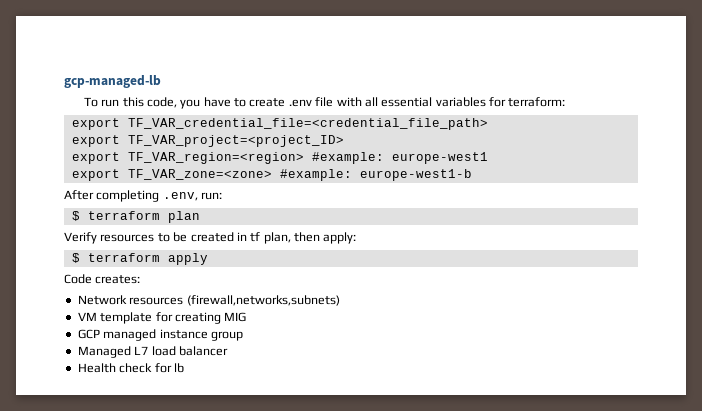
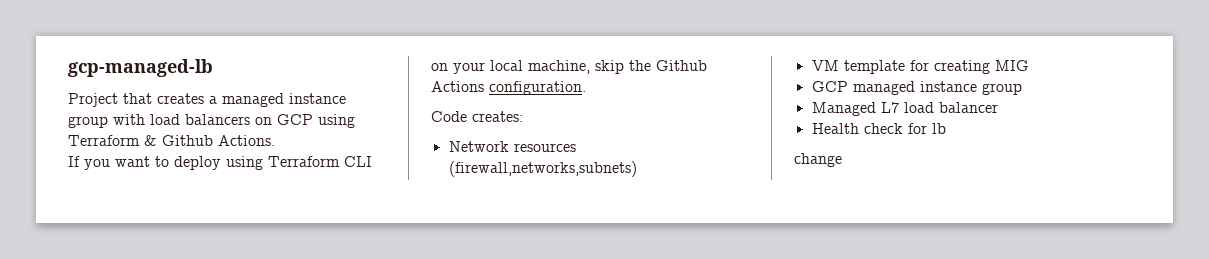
[83,97,566,109] [71,118,488,130] [71,135,344,147] [71,152,488,164] [71,169,472,181] [64,190,223,202] [71,211,200,223] [64,232,357,244] [71,253,208,265] To run this code, you have to create .env file with all essential variables for terraform: // export TF_VAR_credential_file=<credential_file_path> // export TF_VAR_project=<project_ID> // export TF_VAR_region=<region> #example: europe-west1 // export TF_VAR_zone=<zone> #example: europe-west1-b // After completing .env, run: // $ terraform plan // Verify resources to be created in tf plan, then apply: // $ terraform apply -> [68,93,346,107] [68,114,355,128] [68,135,275,146] [68,156,372,170] [431,60,707,74] [431,81,586,95] Project that creates a managed instance group with load balancers on GCP using Terraform & Github Actions. // If you want to deploy using Terraform CLI on your local machine, skip the Github Actions configuration.
(184, 368) none -> [794,153,842,167] // change

